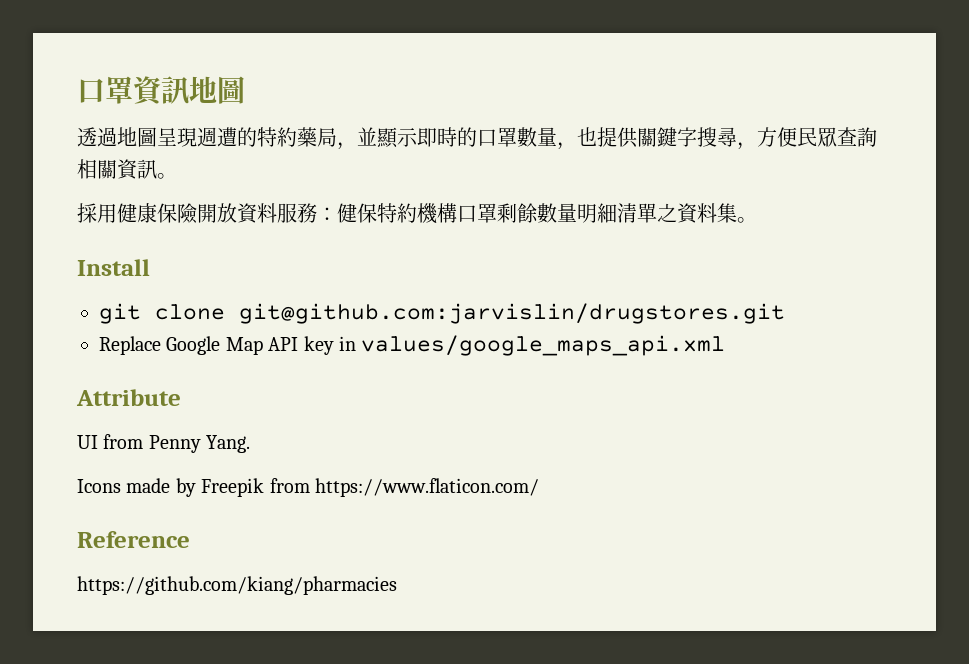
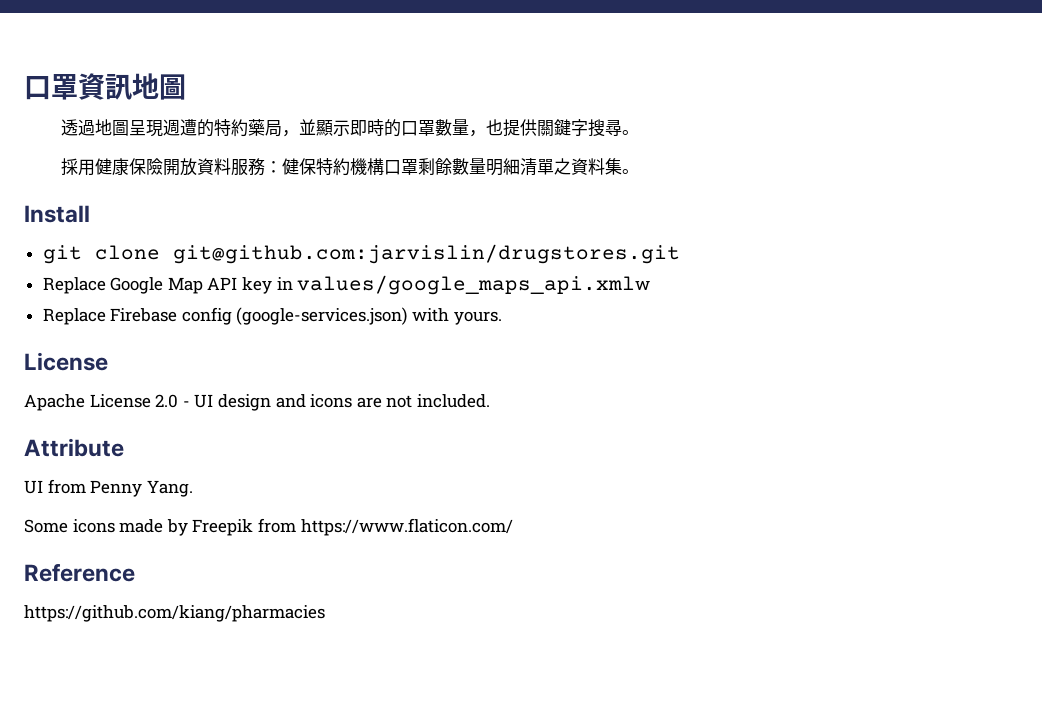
[737,127,877,150] [77,159,157,180] ，方便民眾查詢相關資訊 -> (622, 128) none
[361,335,726,356] values/google_maps_api.xml -> [297,275,651,295] [42,307,502,325] [24,352,108,371] [24,394,490,411] values/google_maps_api.xmlw // Replace Firebase config (google-services.json) with yours. // License // Apache License 2.0 - UI design and icons are not included.
[77,479,121,493] Icons -> [24,519,115,533] Some icons

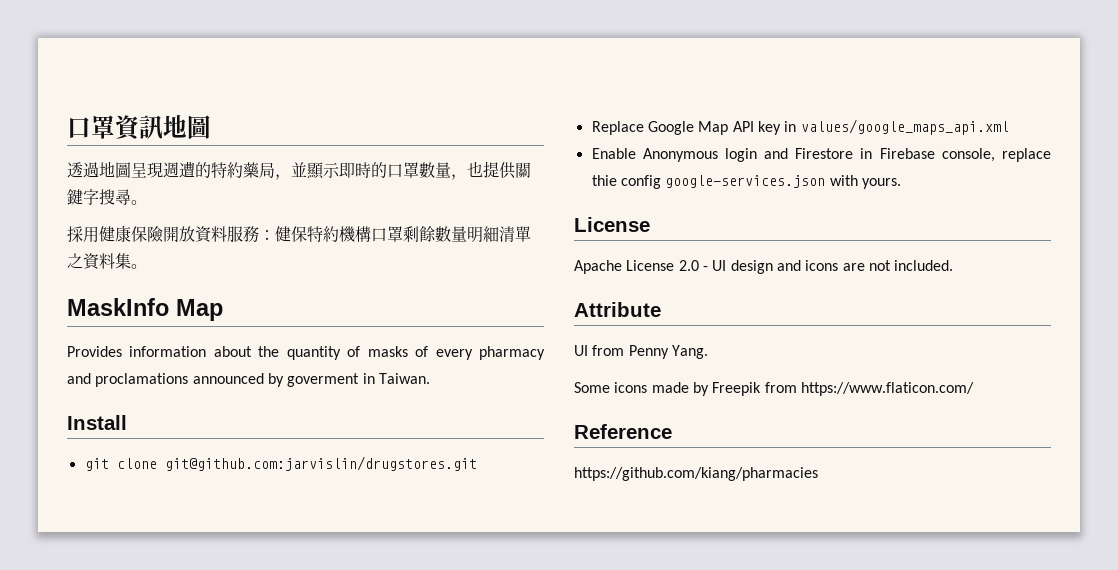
(639, 171) none -> [67,298,223,321] [67,346,546,360] [67,373,430,387] // MaskInfo Map // Provides information about the quantity of masks of every pharmacy and proclamations announced by goverment in Taiwan.
[297,275,651,295] [42,307,408,325] values/google_maps_api.xmlw // Replace Firebase config (google-services.json) -> [800,119,1009,135] [591,148,1051,162] [591,175,826,189] values/google_maps_api.xml // Enable Anonymous login and Firestore in Firebase console, replace thie config google-services.json

